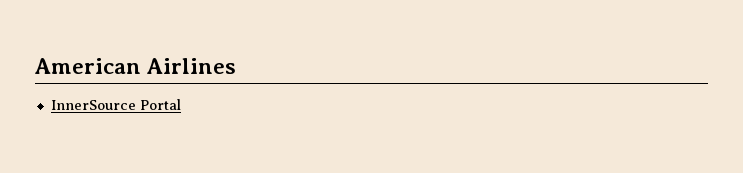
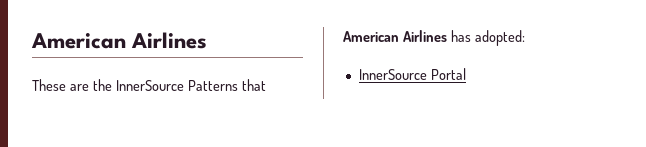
[34,58,237,74] American Airlines -> [31,32,208,49] [32,79,266,91] [343,30,525,46] American Airlines // These are the InnerSource Patterns that American Airlines has adopted:

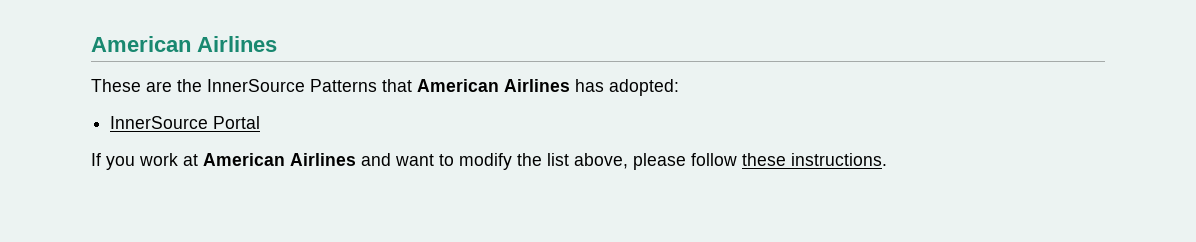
(466, 74) none -> [91,153,887,170] // If you work at American Airlines and want to modify the list above, please follow these instructions.

